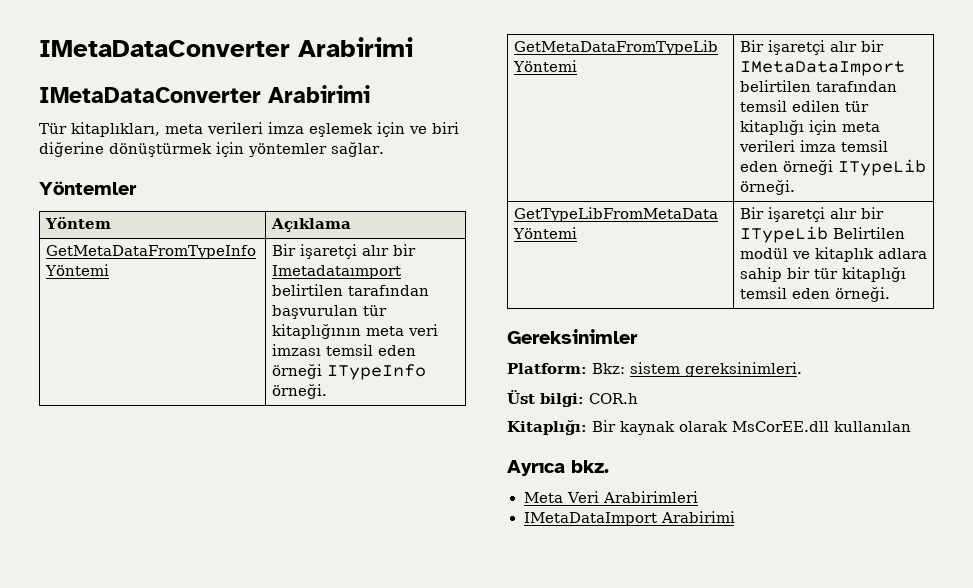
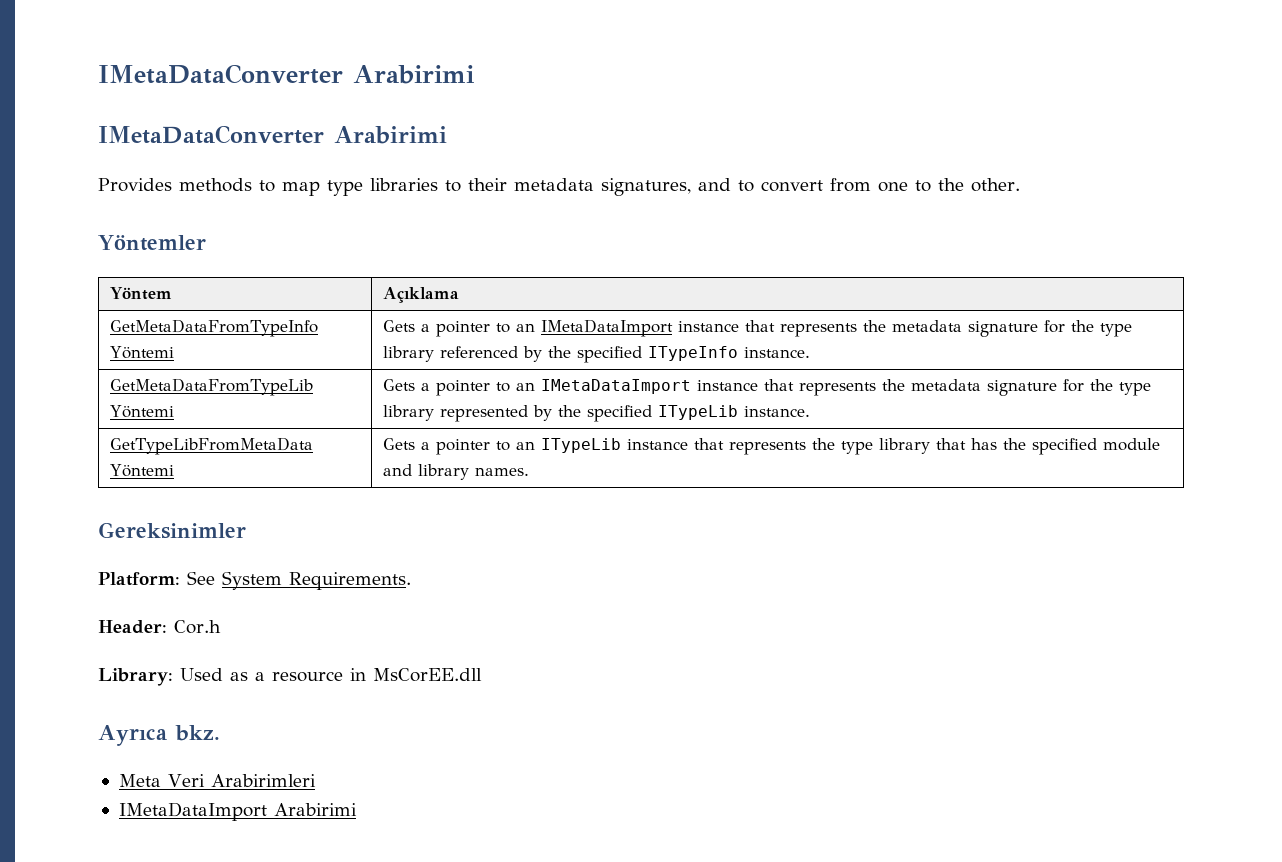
[39,122,459,137] [39,142,384,157] Tür kitaplıkları, meta verileri imza eşlemek için ve biri diğerine dönüştürmek için yöntemler sağlar. -> [98,178,1020,196] Provides methods to map type libraries to their metadata signatures, and to convert from one to the other.
[271,244,416,259] [271,265,401,279] [271,284,429,296] [271,305,387,319] [271,324,438,339] [271,344,416,356] [271,364,426,380] [271,384,327,399] [513,40,718,55] [512,60,577,72] [739,40,884,55] [739,61,905,76] [739,80,897,92] [739,100,869,112] [739,120,880,135] [738,140,888,152] [739,159,926,176] [739,180,795,195] [513,207,718,222] [512,227,577,239] [739,207,884,222] [739,226,905,243] [739,247,927,262] [739,267,906,282] [739,287,890,302] [507,329,638,344] [507,362,802,377] [507,390,638,407] [507,420,728,435] Bir işaretçi alır bir Imetadataımport belirtilen tarafından başvurulan tür kitaplığının meta veri imzası temsil eden örneği ITypeInfo örneği. // GetMetaDataFromTypeLib Yöntemi | Bir işaretçi alır bir IMetaDataImport belirtilen tarafından temsil edilen tür kitaplığı için meta verileri imza temsil eden örneği ITypeLib örneği. // GetTypeLibFromMetaData Yöntemi | Bir işaretçi alır bir ITypeLib Belirtilen modül ve kitaplık adlara sahip bir tür kitaplığı temsil eden örneği. // Gereksinimler // Platform: Bkz: sistem gereksinimleri. // Üst bilgi: COR.h // Kitaplığı: Bir kaynak olarak -> [382,319,1132,337] [382,346,810,363] [109,378,313,396] [109,405,174,418] [382,379,1151,396] [382,405,810,422] [109,437,313,455] [109,464,174,477] [382,438,1160,455] [382,464,529,480] [98,522,246,539] [98,571,411,590] [98,620,221,634] [98,668,366,686] Gets a pointer to an IMetaDataImport instance that represents the metadata signature for the type library referenced by the specified ITypeInfo instance. // GetMetaDataFromTypeLib Yöntemi | Gets a pointer to an IMetaDataImport instance that represents the metadata signature for the type library represented by the specified ITypeLib instance. // GetTypeLibFromMetaData Yöntemi | Gets a pointer to an ITypeLib instance that represents the type library that has the specified module and library names. // Gereksinimler // Platform: See System Requirements. // Header: Cor.h // Library: Used as a resource in
[834,421,911,432] kullanılan -> (482, 675) none

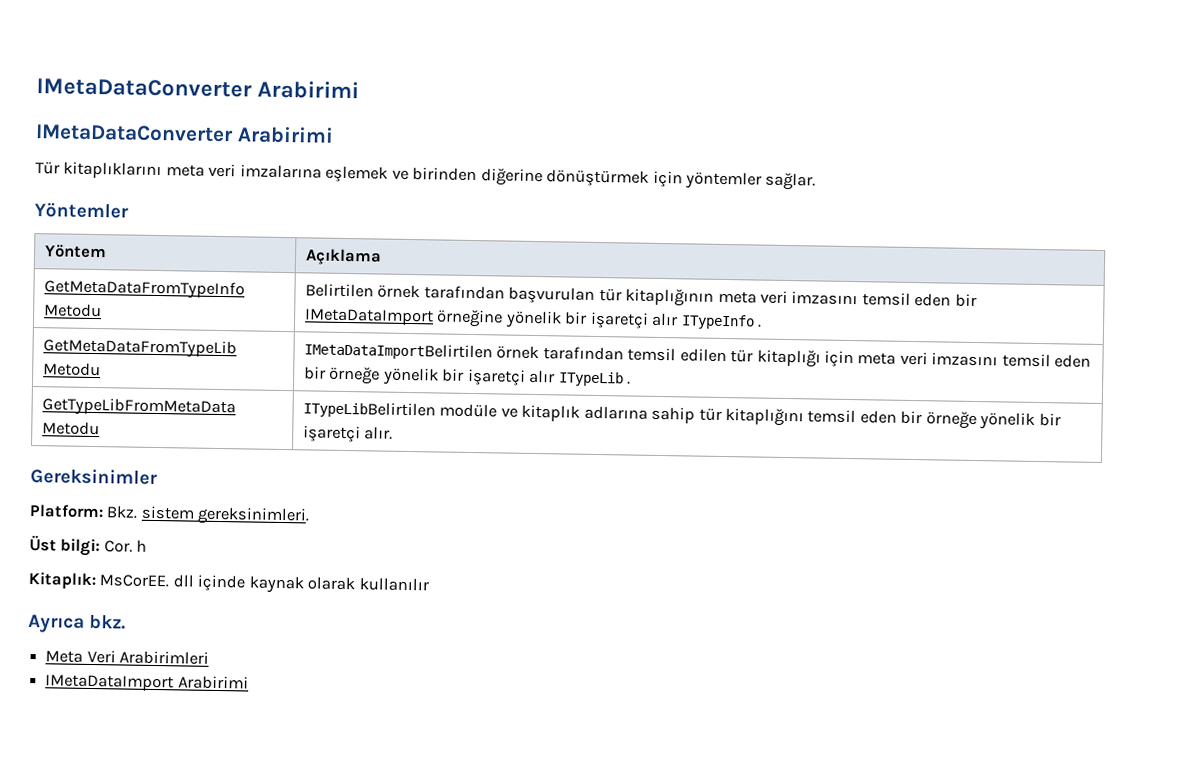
[98,178,1020,196] [98,235,206,251] [109,287,172,300] [382,287,459,303] [109,319,318,337] [109,346,174,359] [382,319,1132,337] [382,346,810,363] [109,378,313,396] [109,405,174,418] [382,379,1151,396] [382,405,810,422] [109,437,313,455] [109,464,174,477] [382,438,1160,455] [382,464,529,480] [98,522,246,539] [98,571,411,590] [98,620,221,634] [98,668,482,686] Provides methods to map type libraries to their metadata signatures, and to convert from one to the other. // Yöntemler // Yöntem | Açıklama // GetMetaDataFromTypeInfo Yöntemi | Gets a pointer to an IMetaDataImport instance that represents the metadata signature for the type library referenced by the specified ITypeInfo instance. // GetMetaDataFromTypeLib Yöntemi | Gets a pointer to an IMetaDataImport instance that represents the metadata signature for the type library represented by the specified ITypeLib instance. // GetTypeLibFromMetaData Yöntemi | Gets a pointer to an ITypeLib instance that represents the type library that has the specified module and library names. // Gereksinimler // Platform: See System Requirements. // Header: Cor.h // Library: Used as a resource in MsCorEE.dll -> [35,161,817,191] [34,202,129,219] [43,244,107,259] [304,248,382,266] [43,279,245,300] [43,303,102,318] [304,283,977,308] [303,308,763,330] [42,338,237,359] [42,362,101,377] [303,342,1092,368] [303,366,632,387] [41,397,236,418] [41,421,100,436] [302,401,1061,430] [302,425,394,443] [30,468,158,486] [29,504,311,526] [29,534,148,557] [28,571,429,594] Tür kitaplıklarını meta veri imzalarına eşlemek ve birinden diğerine dönüştürmek için yöntemler sağlar. // Yöntemler // Yöntem | Açıklama // GetMetaDataFromTypeInfo Metodu | Belirtilen örnek tarafından başvurulan tür kitaplığının meta veri imzasını temsil eden bir IMetaDataImport örneğine yönelik bir işaretçi alır ITypeInfo . // GetMetaDataFromTypeLib Metodu | IMetaDataImportBelirtilen örnek tarafından temsil edilen tür kitaplığı için meta veri imzasını temsil eden bir örneğe yönelik bir işaretçi alır ITypeLib . // GetTypeLibFromMetaData Metodu | ITypeLibBelirtilen modüle ve kitaplık adlarına sahip tür kitaplığını temsil eden bir örneğe yönelik bir işaretçi alır. // Gereksinimler // Platform: Bkz. sistem gereksinimleri. // Üst bilgi: Cor. h // Kitaplık: MsCorEE. dll içinde kaynak olarak kullanılır

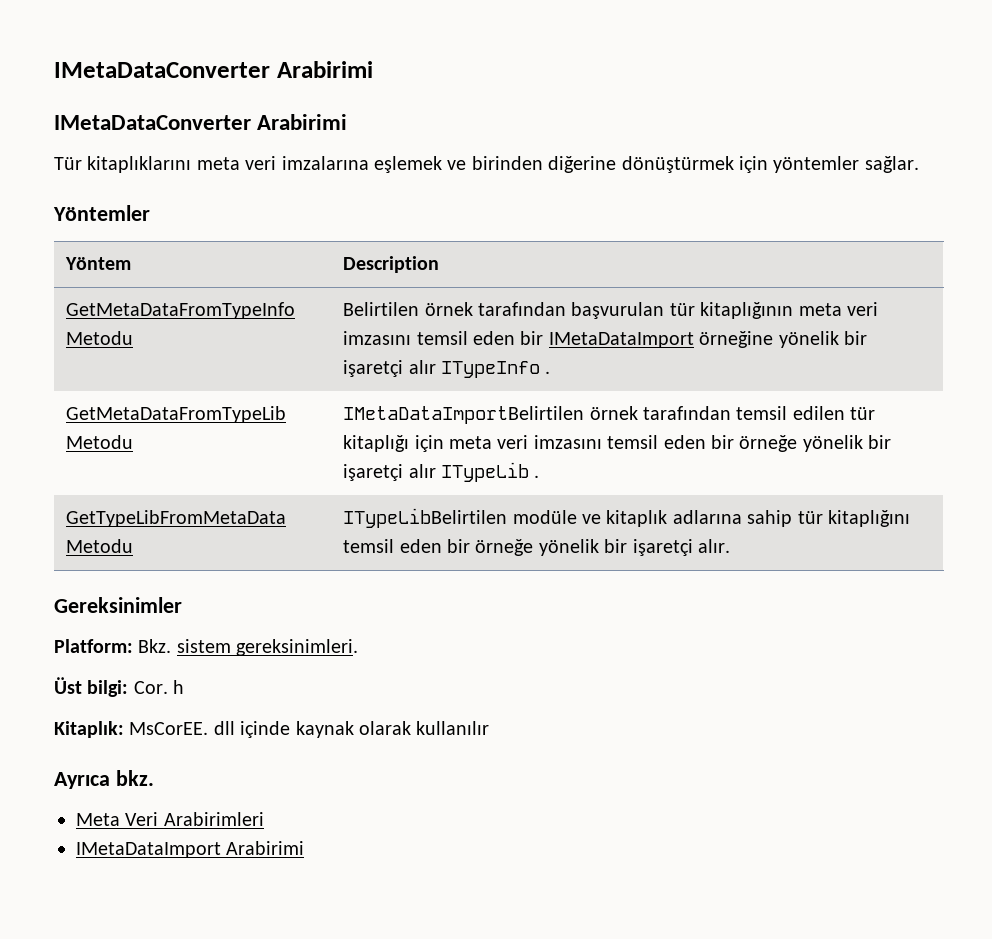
[304,248,382,266] Açıklama -> [343,256,440,273] Description

